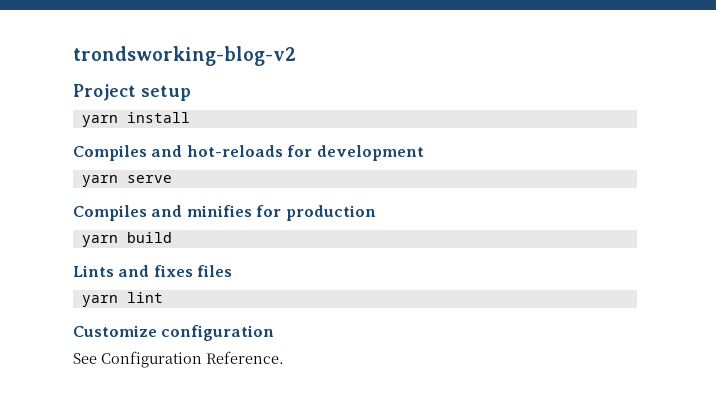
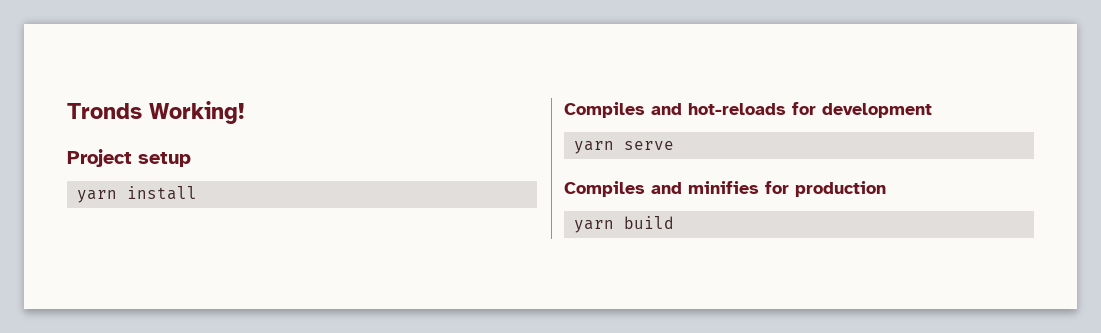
[73,46,296,66] trondsworking-blog-v2 -> [67,101,245,124] Tronds Working!
[73,265,233,277] [81,292,163,307] [73,325,275,341] [73,351,284,368] // Lints and fixes files // yarn lint // Customize configuration // See Configuration Reference. -> (674, 222) none

